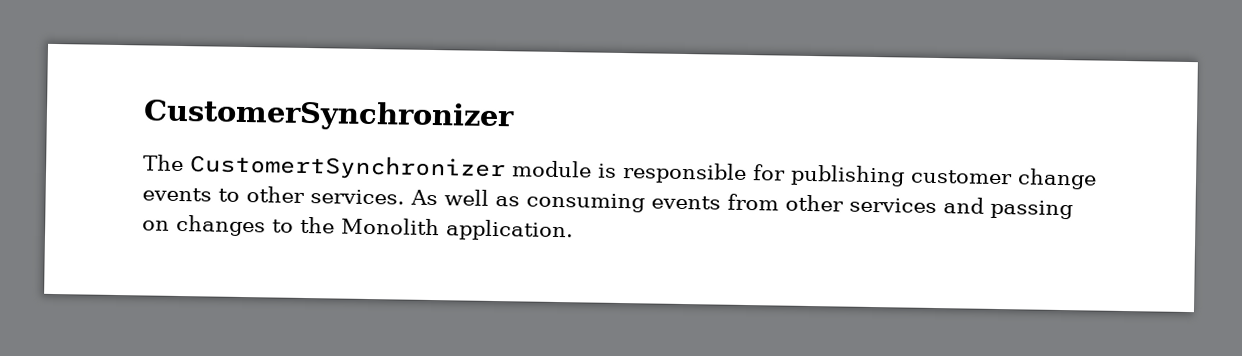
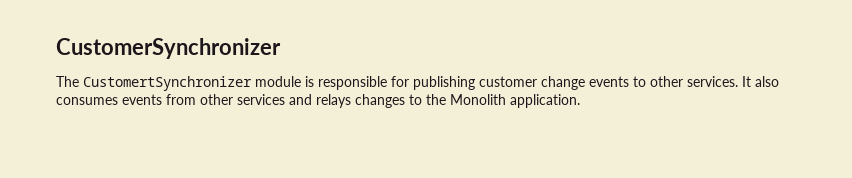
[410,189,645,213] As well as consuming -> [742,76,779,87] [56,97,118,105] It also consumes
[990,199,1073,220] [142,220,170,231] passing on -> [316,94,351,108] relays

